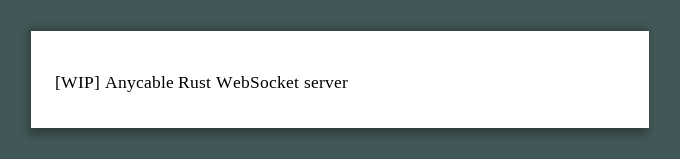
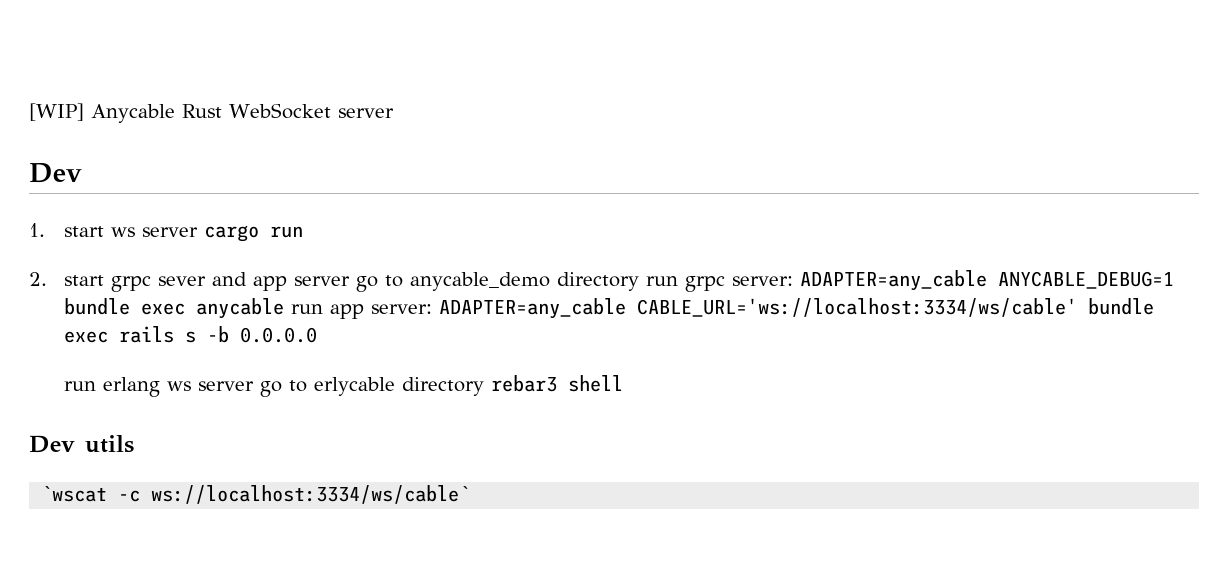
(348, 84) none -> [29,163,82,183] [29,223,303,242] [29,270,1174,292] [63,298,1154,319] [63,326,317,343] [63,375,623,397] [29,435,134,453] [41,485,471,504] // Dev // 1. start ws server cargo run // 2. start grpc sever and app server go to anycable_demo directory run grpc server: ADAPTER=any_cable ANYCABLE_DEBUG=1 bundle exec anycable run app server: ADAPTER=any_cable CABLE_URL='ws://localhost:3334/ws/cable' bundle exec rails s -b 0.0.0.0 // run erlang ws server go to erlycable directory rebar3 shell // Dev utils // `wscat -c ws://localhost:3334/ws/cable`

